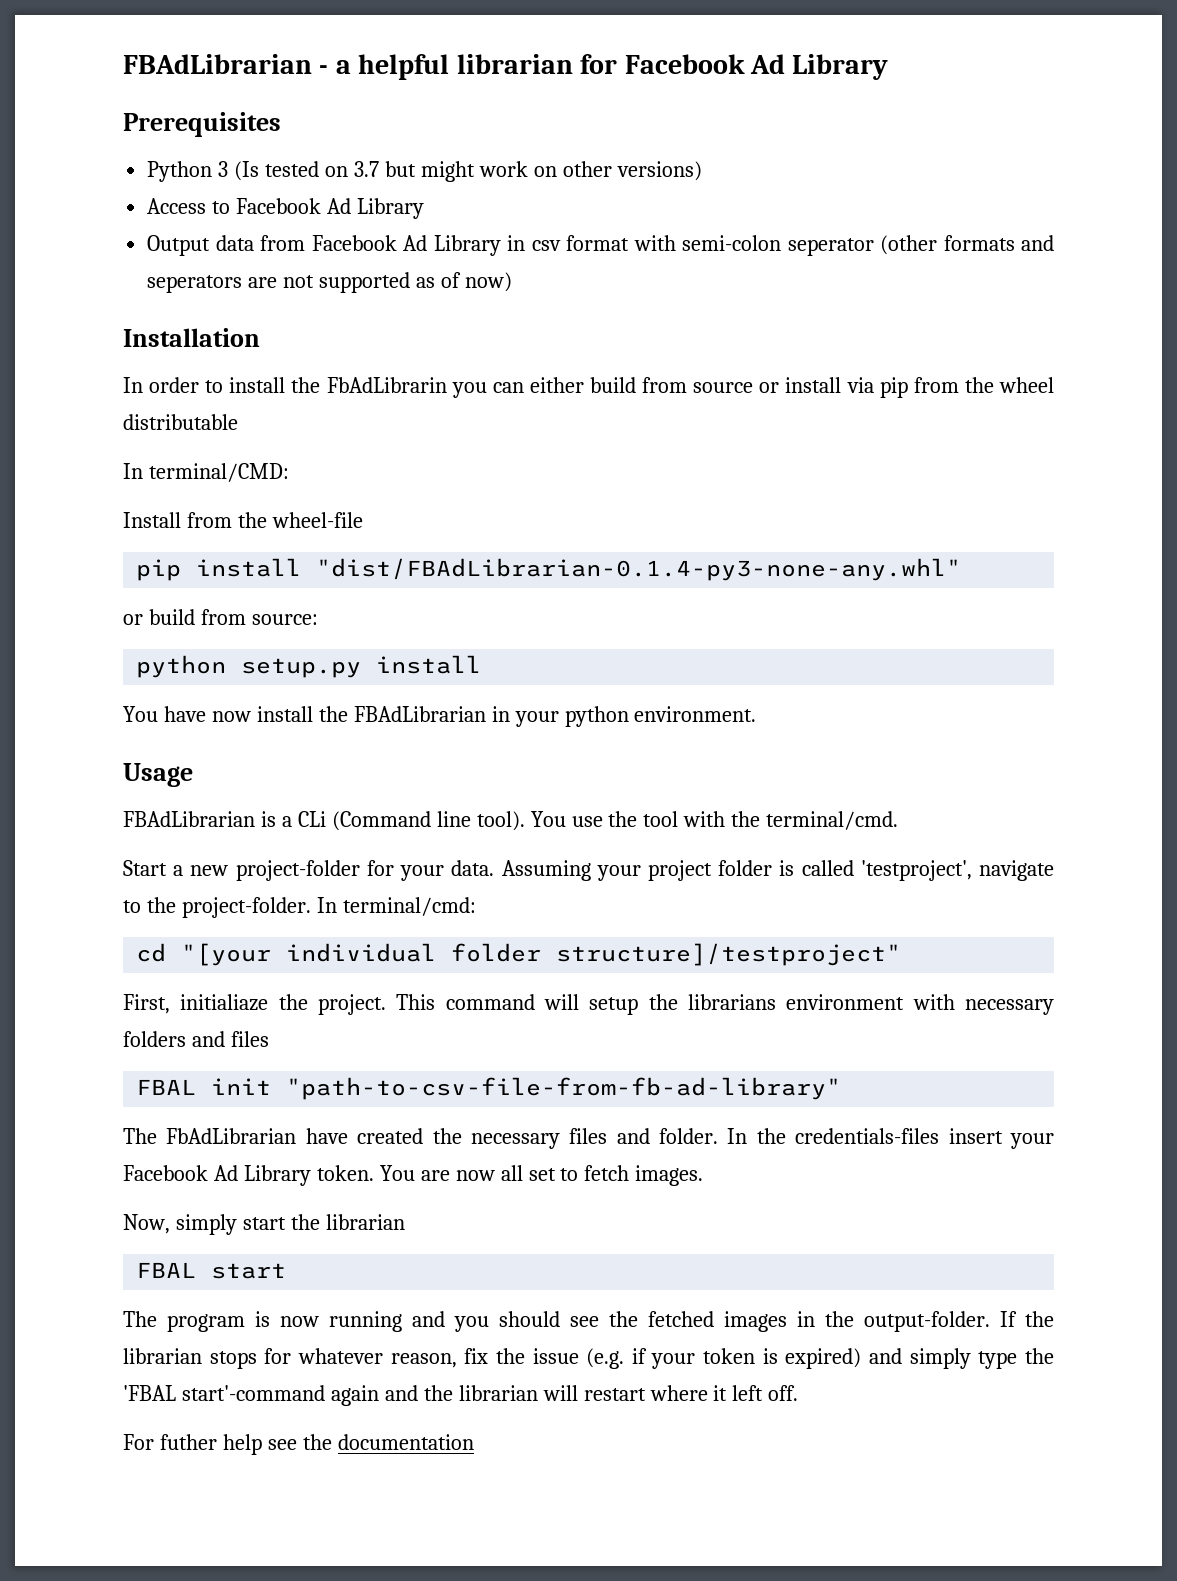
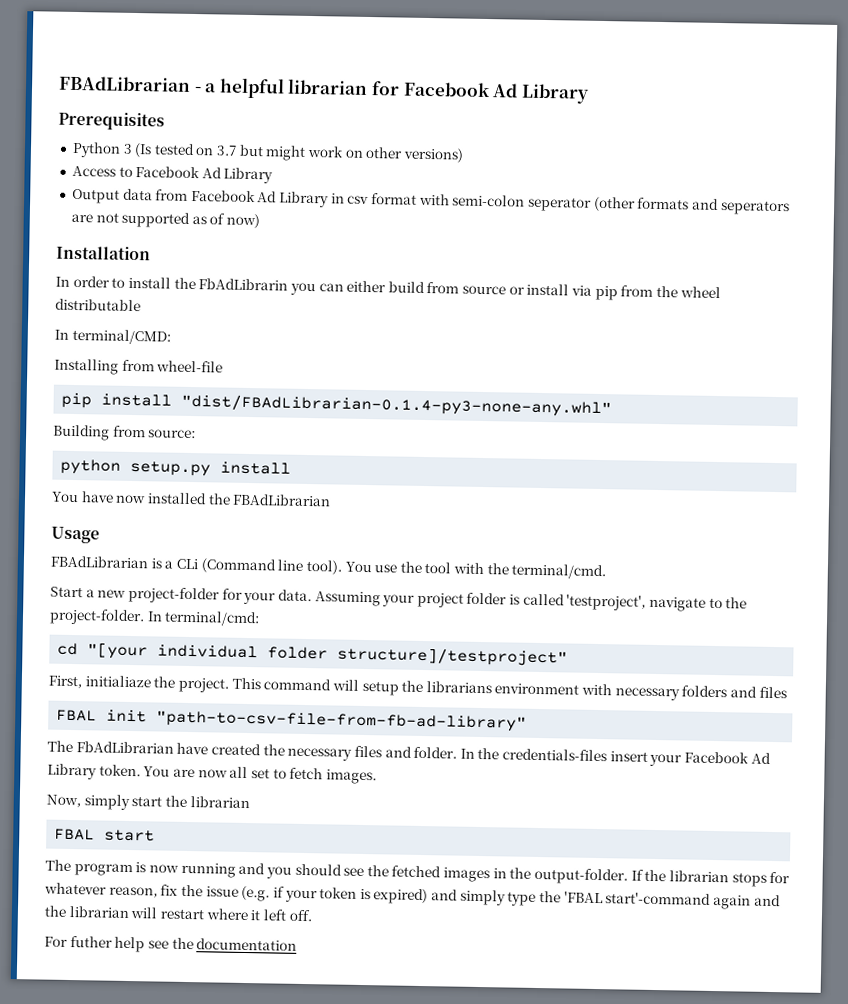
[123,512,267,528] Install from the -> [54,358,155,375] Installing from
[123,609,195,625] or build -> [53,424,110,441] Building
[256,706,313,722] install -> [146,492,207,505] installed
[491,706,757,727] in your python environment. -> (332, 500) none

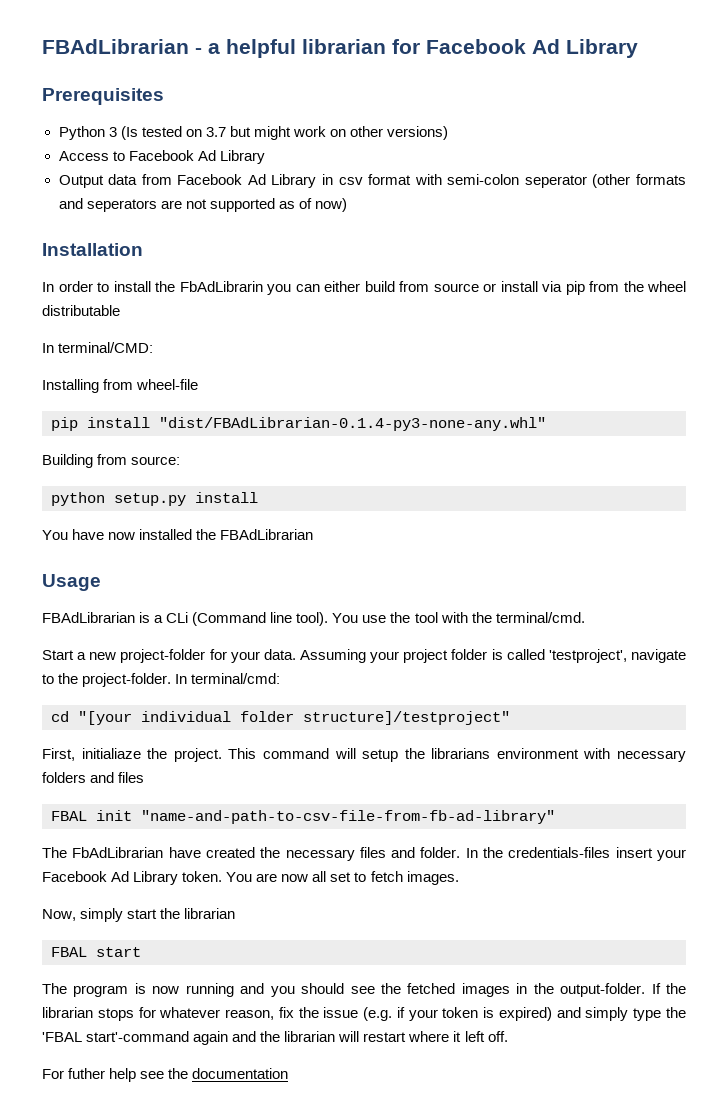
[156,710,528,732] "path-to-csv-file-from-fb-ad-library" -> [141,810,555,824] "name-and-path-to-csv-file-from-fb-ad-library"

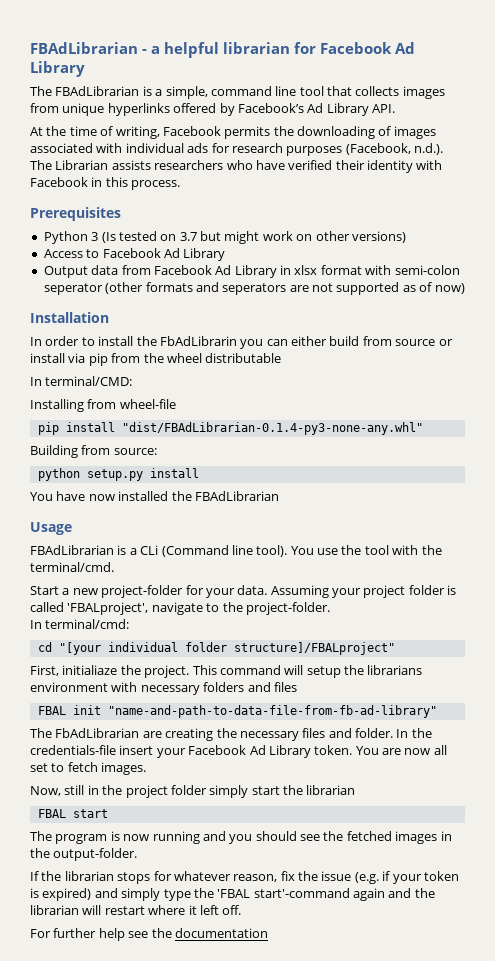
(638, 48) none -> [30,86,445,99] [30,103,395,116] [30,126,436,139] [30,143,443,156] [30,160,443,173] [30,177,181,190] // The FBAdLibrarian is a simple, command line tool that collects images from unique hyperlinks offered by Facebook’s Ad Library API. // At the time of writing, Facebook permits the downloading of images associated with individual ads for research purposes (Facebook, n.d.). The Librarian assists researchers who have verified their identity with Facebook in this process.
[338,177,363,185] csv -> [294,265,318,275] xlsx
[548,649,627,663] 'testproject', -> [67,602,149,615] 'FBALproject',
(172, 680) none -> (330, 608) //
[303,711,510,725] structure]/testproject" -> [233,642,395,655] structure]/FBALproject"
[141,810,555,824] "name-and-path-to-csv-file-from-fb-ad-library" -> [107,705,437,718] "name-and-path-to-data-file-from-fb-ad-library"
[168,847,255,858] have created -> [142,728,214,741] are creating
[508,847,611,858] credentials-files -> [30,745,116,755] credentials-file
(76, 915) none -> [64,785,207,798] still in the project folder
(646, 990) none -> (138, 854) //
[68,1068,106,1079] futher -> [53,928,97,938] further

